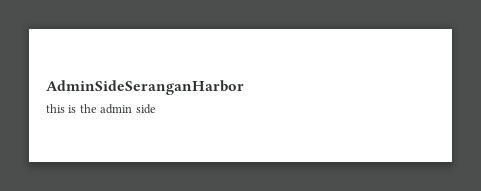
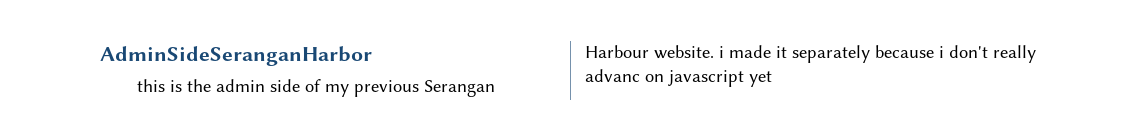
(156, 109) none -> [305,79,496,97] [585,45,1036,63] [585,69,772,87] of my previous Serangan Harbour website. i made it separately because i don't really advanc on javascript yet

